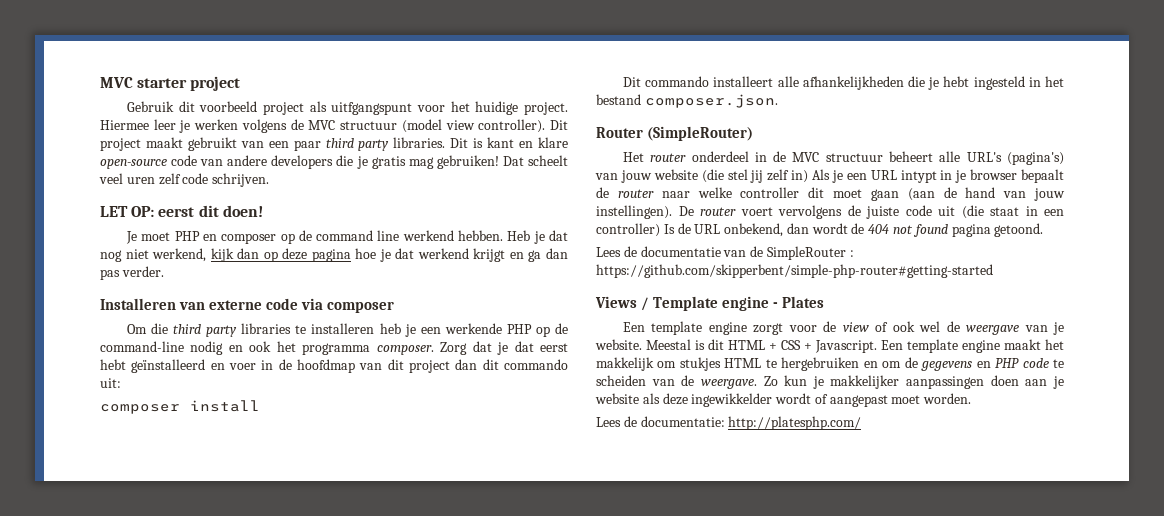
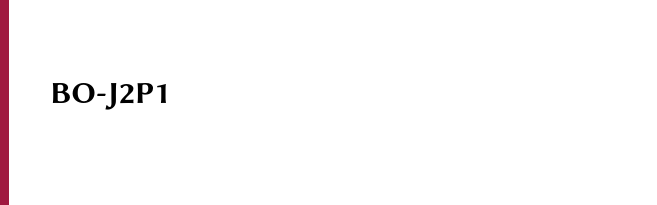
[100,76,241,91] [126,101,569,115] [100,119,568,133] [100,137,568,151] [100,155,568,169] [99,173,270,187] [100,205,263,217] [125,230,568,244] [100,248,568,262] [100,266,164,280] [100,298,394,313] [126,323,568,337] [100,341,568,355] [100,359,568,373] [100,378,121,388] [100,400,260,414] [622,76,1064,90] [596,94,778,108] [596,126,753,141] [622,151,1064,165] [595,169,1064,183] [596,187,1065,201] [596,205,1064,219] [596,223,1044,237] [596,246,854,260] [596,264,993,278] [595,296,824,311] [622,321,1064,335] [595,339,1064,353] [596,357,1064,371] [596,375,1064,389] [595,393,972,407] [596,416,862,430] MVC starter project // Gebruik dit voorbeeld project als uitfgangspunt voor het huidige project. Hiermee leer je werken volgens de MVC structuur (model view controller). Dit project maakt gebruikt van een paar third party libraries. Dit is kant en klare open-source code van andere developers die je gratis mag gebruiken! Dat scheelt veel uren zelf code schrijven. // LET OP: eerst dit doen! // Je moet PHP en composer op de command line werkend hebben. Heb je dat nog niet werkend, kijk dan op deze pagina hoe je dat werkend krijgt en ga dan pas verder. // Installeren van externe code via composer // Om die third party libraries te installeren heb je een werkende PHP op de command-line nodig en ook het programma composer. Zorg dat je dat eerst hebt geïnstalleerd en voer in de hoofdmap van dit project dan dit commando uit: // composer install // Dit commando installeert alle afhankelijkheden die je hebt ingesteld in het bestand composer.json. // Router (SimpleRouter) // Het router onderdeel in de MVC structuur beheert alle URL's (pagina's) van jouw website (die stel jij zelf in) Als je een URL intypt in je browser bepaalt de router naar welke controller dit moet gaan (aan de hand van jouw instellingen). De router voert vervolgens de juiste code uit (die staat in een controller) Is de URL onbekend, dan wordt de 404 not found pagina getoond. // Lees de documentatie van de SimpleRouter : https://github.com/skipperbent/simple-php-router#getting-started // Views / Template engine - Plates // Een template engine zorgt voor de view of ook wel de weergave van je website. Meestal is dit HTML + CSS + Javascript. Een template engine maakt het makkelijk om stukjes HTML te hergebruiken en om de gegevens en PHP code te scheiden van de weergave. Zo kun je makkelijker aanpassingen doen aan je website als deze ingewikkelder wordt of aangepast moet worden. // Lees de documentatie: http://platesphp.com/ -> [50,83,170,110] BO-J2P1

